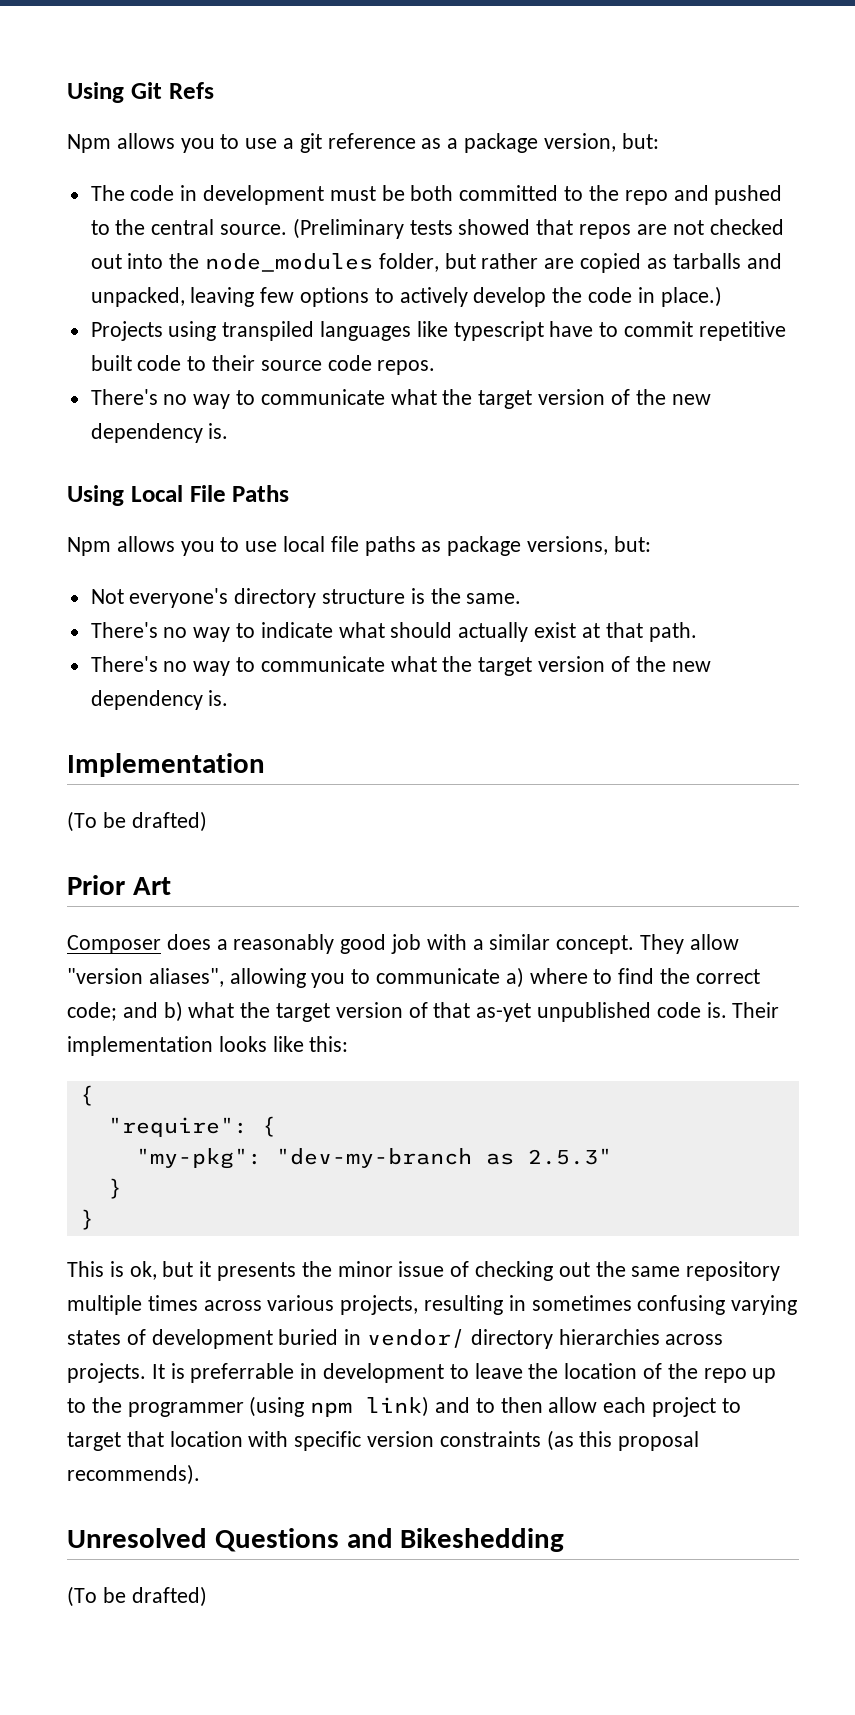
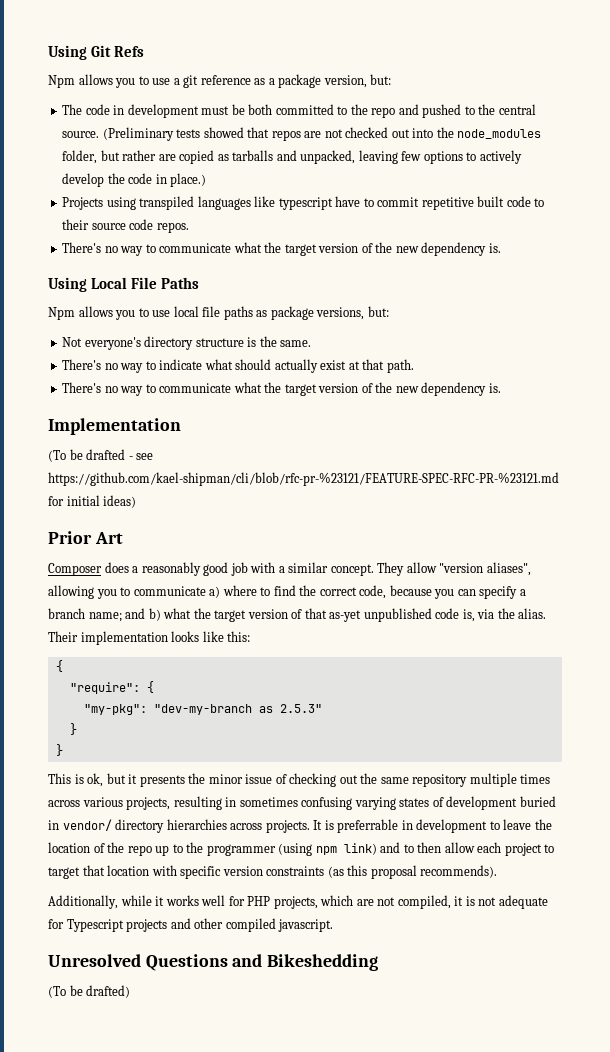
[131,811,207,832] drafted) -> [86,449,154,460] [48,472,559,486] [48,495,137,508] drafted - see https://github.com/kael-shipman/cli/blob/rfc-pr-%23121/FEATURE-SPEC-RFC-PR-%23121.md for initial ideas)
[67,1002,117,1021] code; -> [359,585,526,599] [48,608,122,622] code, because you can specify a branch name;
[706,1002,727,1018] is. -> [462,608,547,622] is, via the alias.
(200, 1474) none -> [48,895,548,909] [48,918,334,932] // Additionally, while it works well for PHP projects, which are not compiled, it is not adequate for Typescript projects and other compiled javascript.

